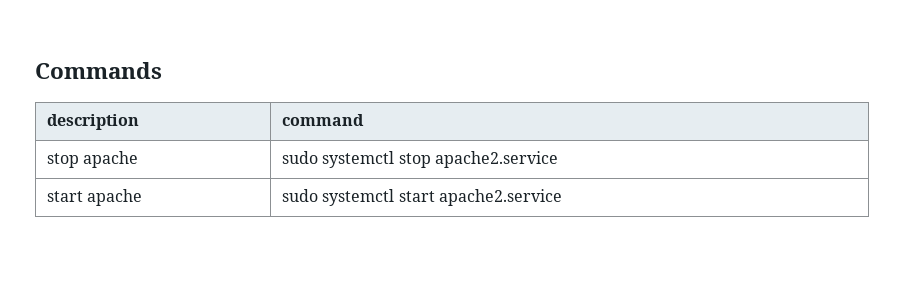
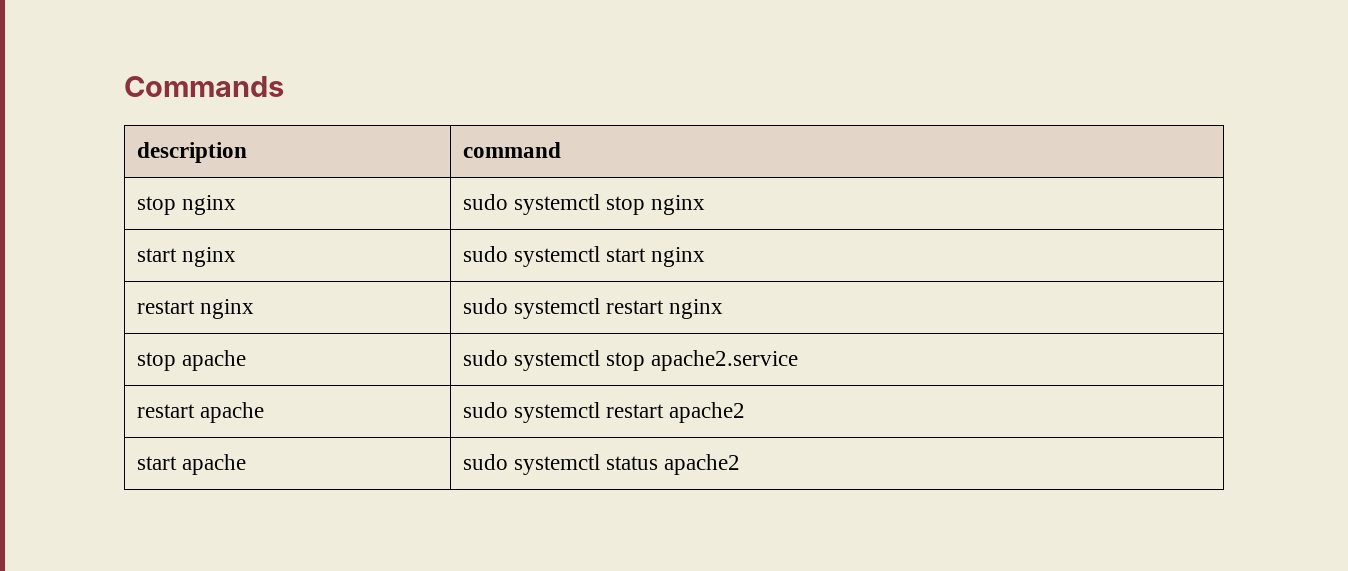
(364, 120) none -> [136,195,236,215] [462,194,706,215] [136,247,236,267] [462,246,706,267] [136,299,254,319] [462,298,724,319] // stop nginx | sudo systemctl stop nginx // start nginx | sudo systemctl start nginx // restart nginx | sudo systemctl restart nginx
(558, 159) none -> [136,402,264,423] [462,402,746,423] // restart apache | sudo systemctl restart apache2
[398,189,562,206] start apache2.service -> [606,454,741,475] status apache2

